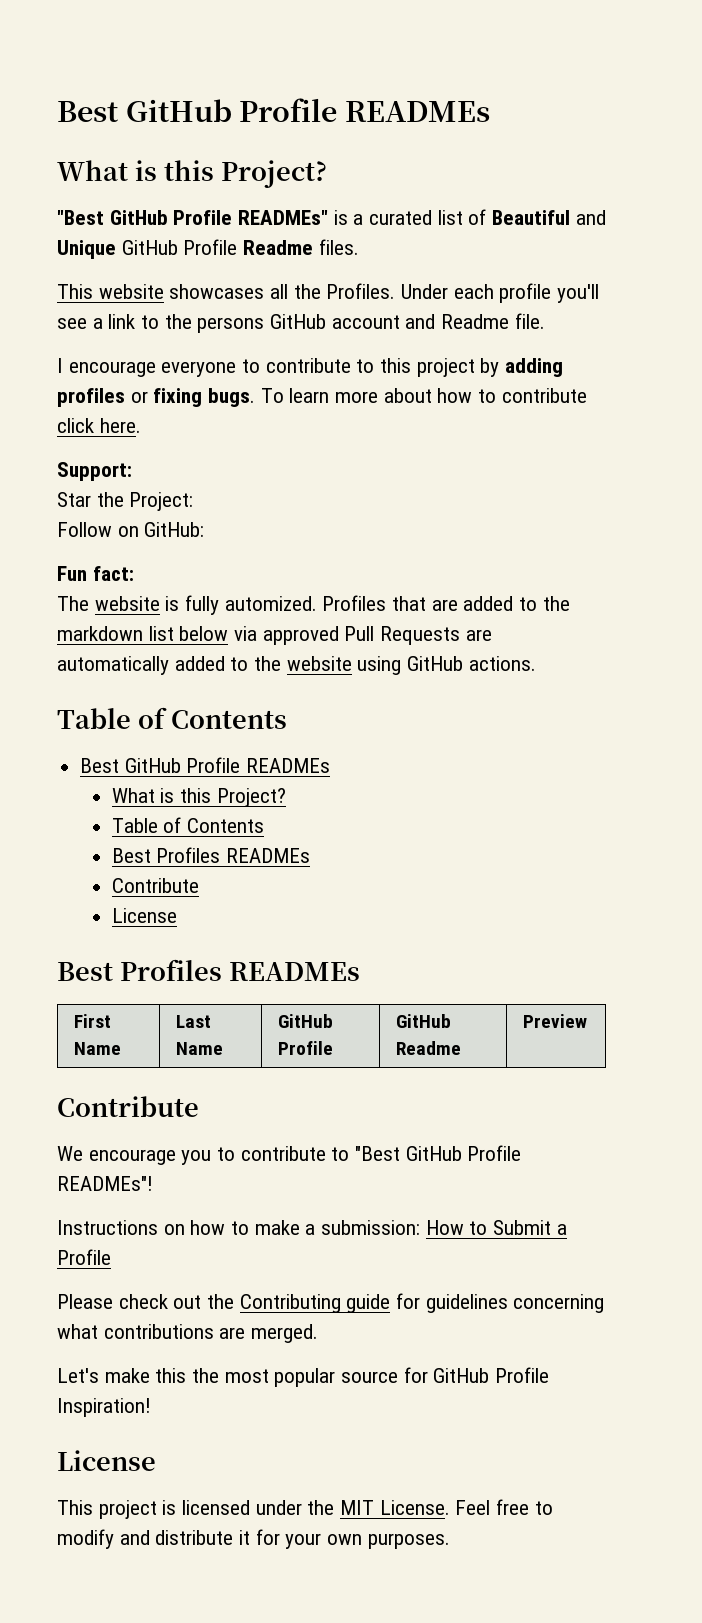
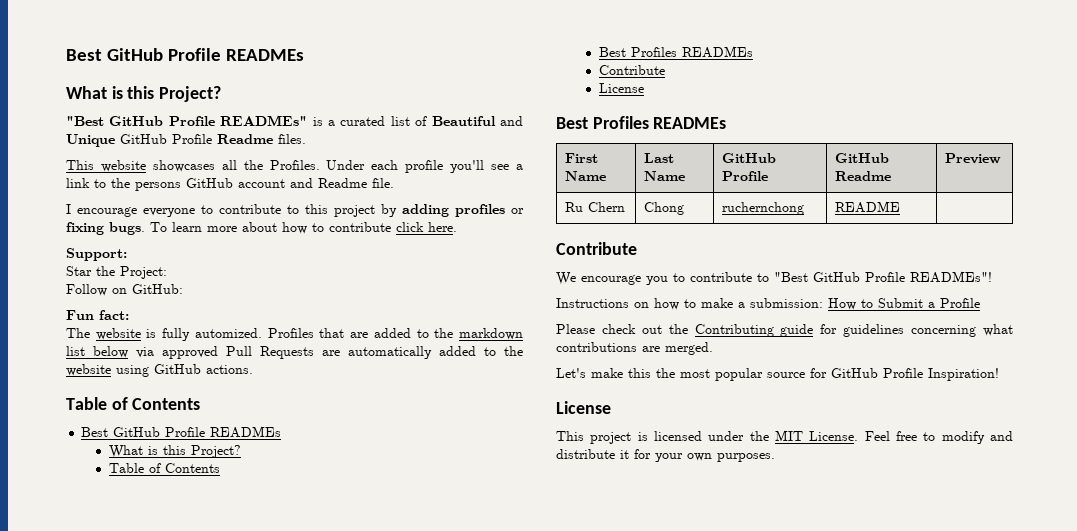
(587, 1021) none -> [565,202,626,212] [644,202,685,215] [722,202,805,215] [835,201,901,213] // Ru Chern | Chong | ruchernchong | README |

